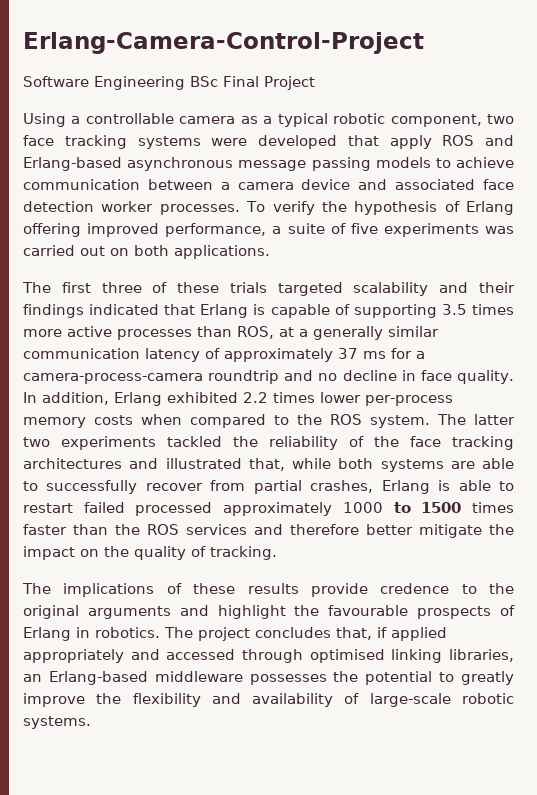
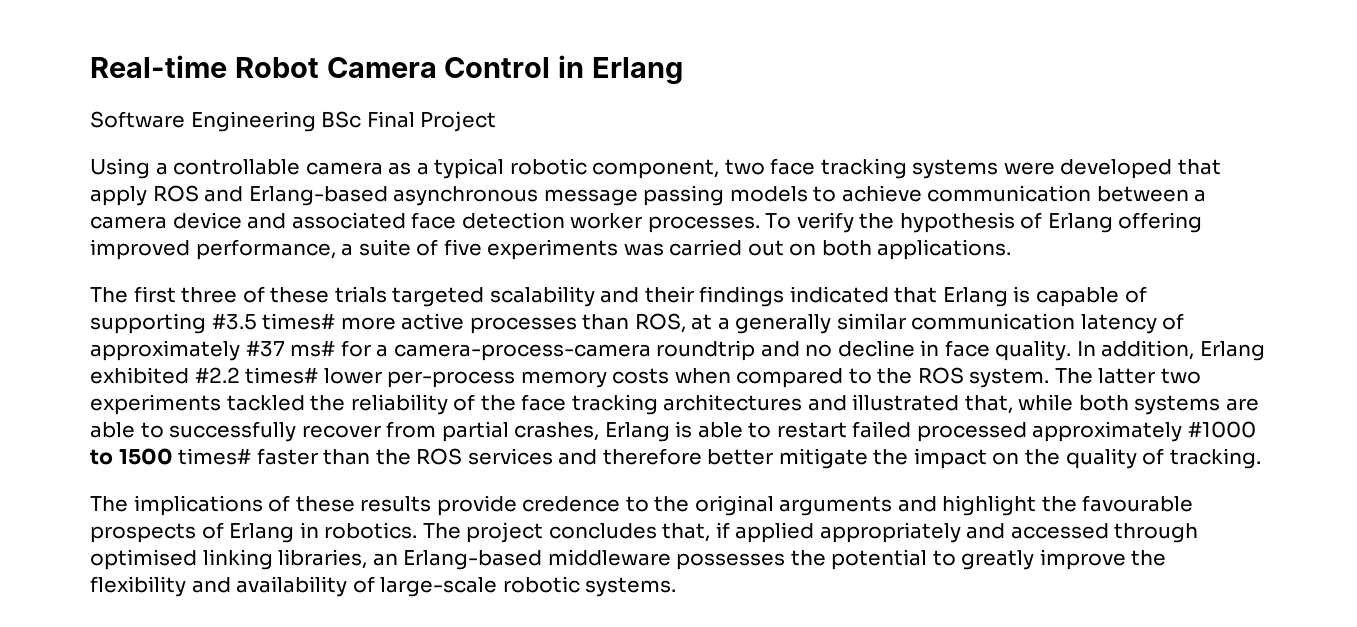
[23,32,424,54] Erlang-Camera-Control-Project -> [90,55,684,85] Real-time Robot Camera Control in Erlang
[441,304,514,315] 3.5 times -> [211,313,336,330] #3.5 times#
[338,348,386,359] 37 ms -> [245,341,336,357] #37 ms#
[243,392,315,403] 2.2 times -> [194,367,319,384] #2.2 times#
[342,502,383,513] 1000 -> [1188,421,1257,438] #1000
[472,502,514,513] times -> [178,448,252,465] times#

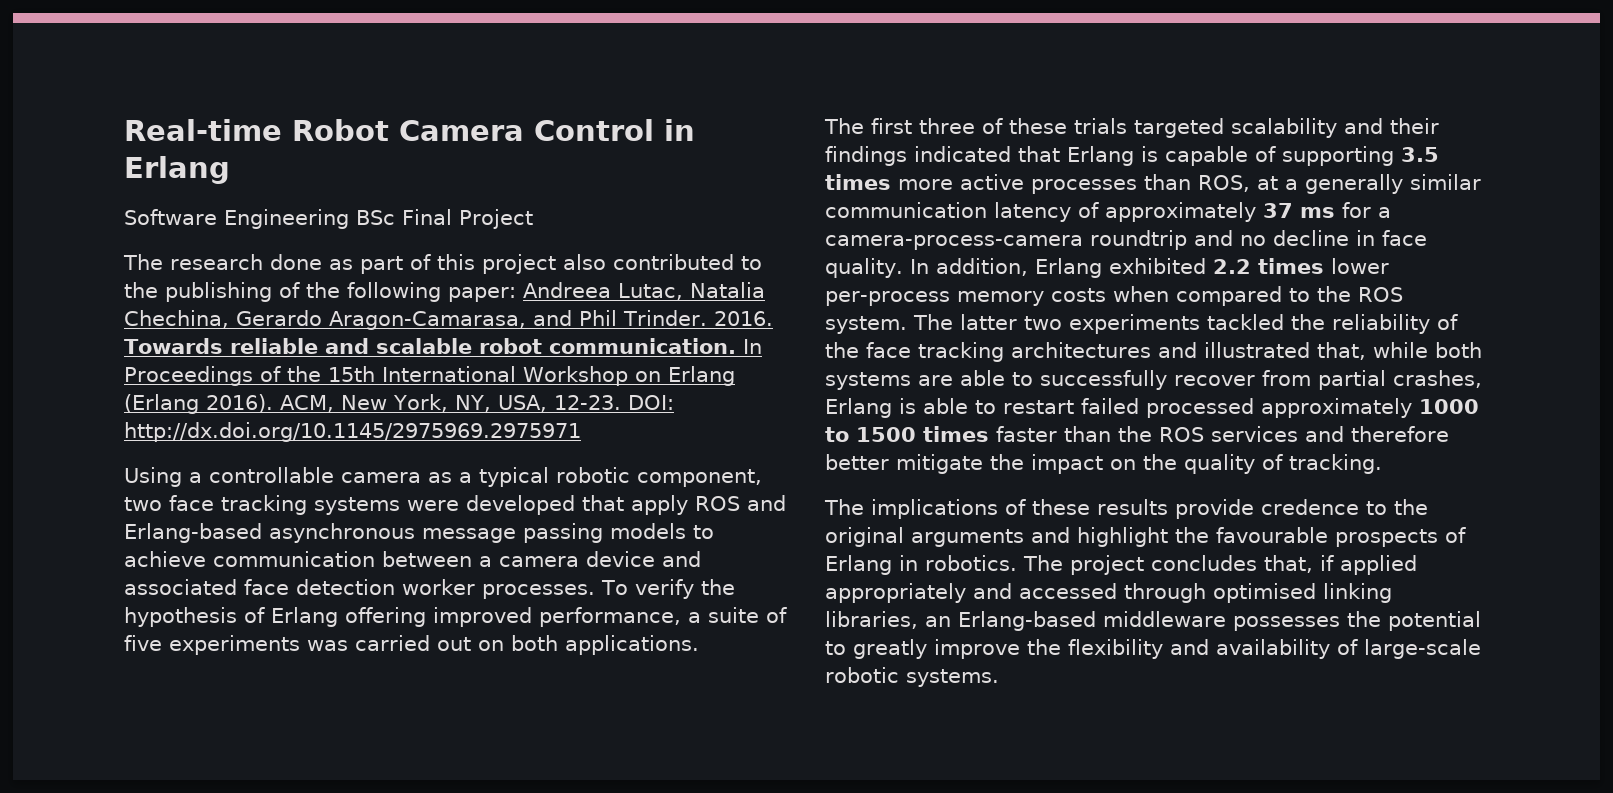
(497, 121) none -> [123,254,762,274] [124,282,765,302] [124,310,773,330] [124,338,762,354] [124,366,735,386] [124,394,674,414] [124,422,581,442] // The research done as part of this project also contributed to the publishing of the following paper: Andreea Lutac, Natalia Chechina, Gerardo Aragon-Camarasa, and Phil Trinder. 2016. Towards reliable and scalable robot communication. In Proceedings of the 15th International Workshop on Erlang (Erlang 2016). ACM, New York, NY, USA, 12-23. DOI: http://dx.doi.org/10.1145/2975969.2975971
[211,313,336,330] #3.5 times# -> [1401,147,1439,162] [825,174,891,190] 3.5 times
[245,341,336,357] #37 ms# -> [1262,203,1335,218] 37 ms
[194,367,319,384] #2.2 times# -> [1212,258,1324,274] 2.2 times
[1188,421,1257,438] #1000 -> [1418,399,1479,414] 1000
[178,448,252,465] times# -> [923,426,989,442] times

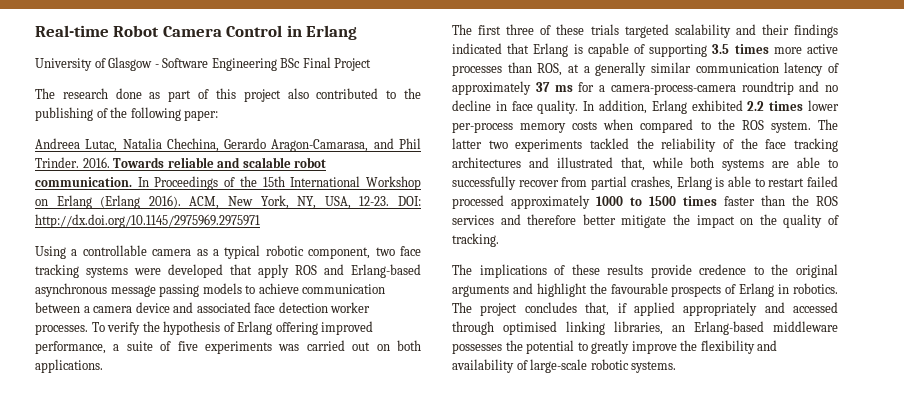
(230, 170) none -> [35,57,159,71] University of Glasgow -
(516, 294) none -> (219, 115) //

